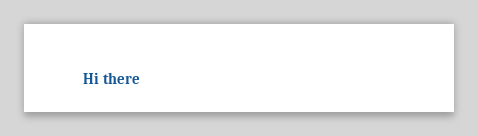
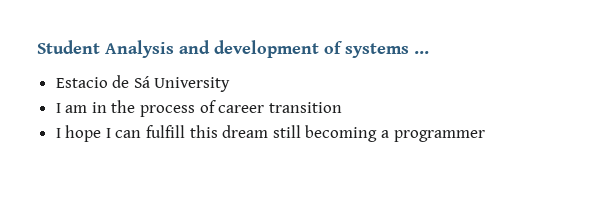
[83,72,140,84] Hi there -> [37,40,429,58] [55,75,231,92] [55,100,342,117] [55,125,485,142] Student Analysis and development of systems ... // Estacio de Sá University // I am in the process of career transition // I hope I can fulfill this dream still becoming a programmer

